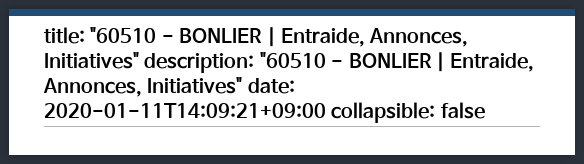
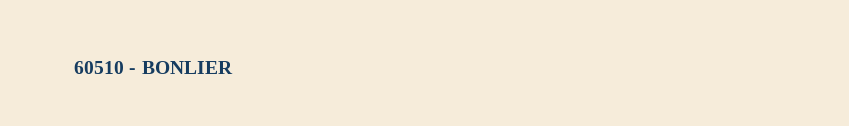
[44,27,469,47] [44,52,535,73] [43,77,295,97] [44,102,485,123] title: "60510 - BONLIER | Entraide, Annonces, Initiatives" description: "60510 - BONLIER | Entraide, Annonces, Initiatives" date: 2020-01-11T14:09:21+09:00 collapsible: false -> [74,61,233,74] 60510 - BONLIER

